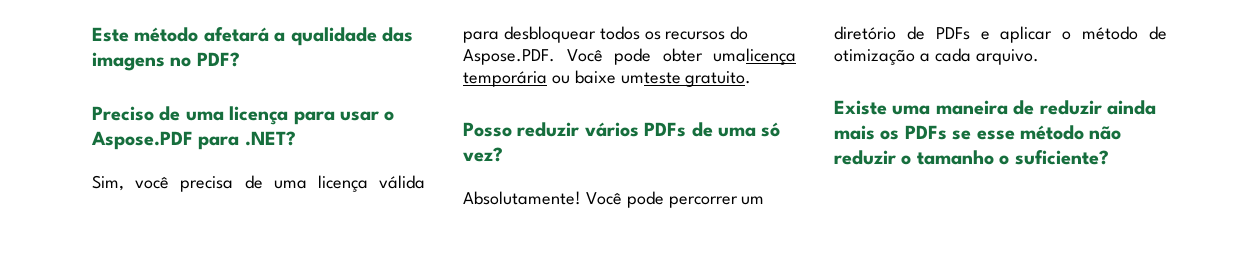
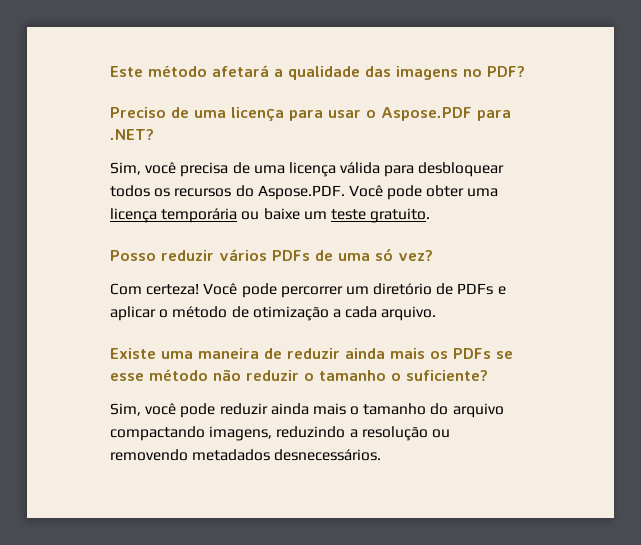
[713,48,796,65] umalicença -> [467,188,499,197] [110,208,157,223] uma licença
[620,72,681,84] umteste -> [303,209,366,220] um teste
[463,191,581,205] Absolutamente! -> [110,283,200,295] Com certeza!
(1109, 157) none -> [110,403,504,418] [110,426,450,441] [110,449,382,461] // Sim, você pode reduzir ainda mais o tamanho do arquivo compactando imagens, reduzindo a resolução ou removendo metadados desnecessários.

